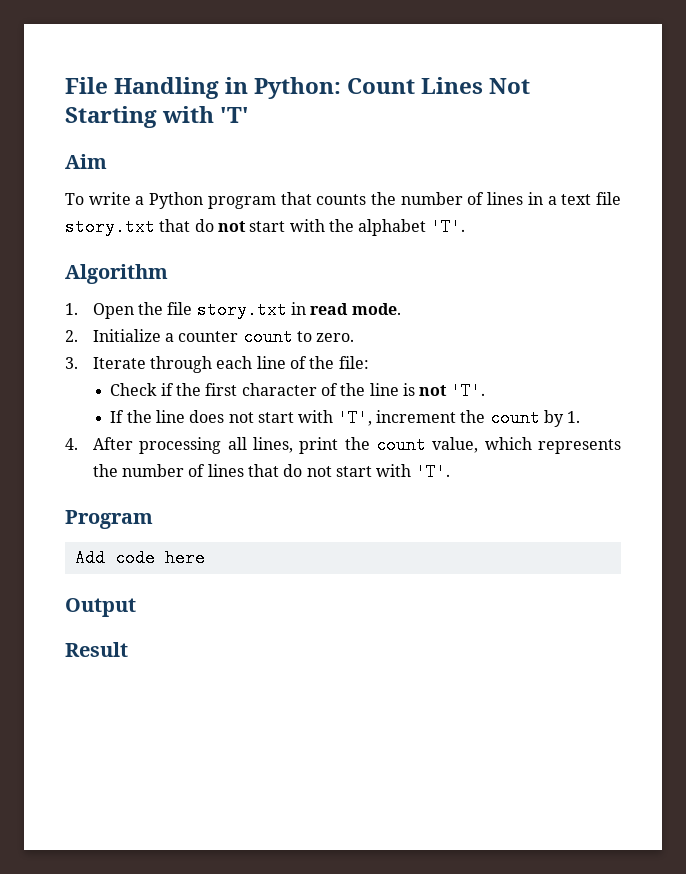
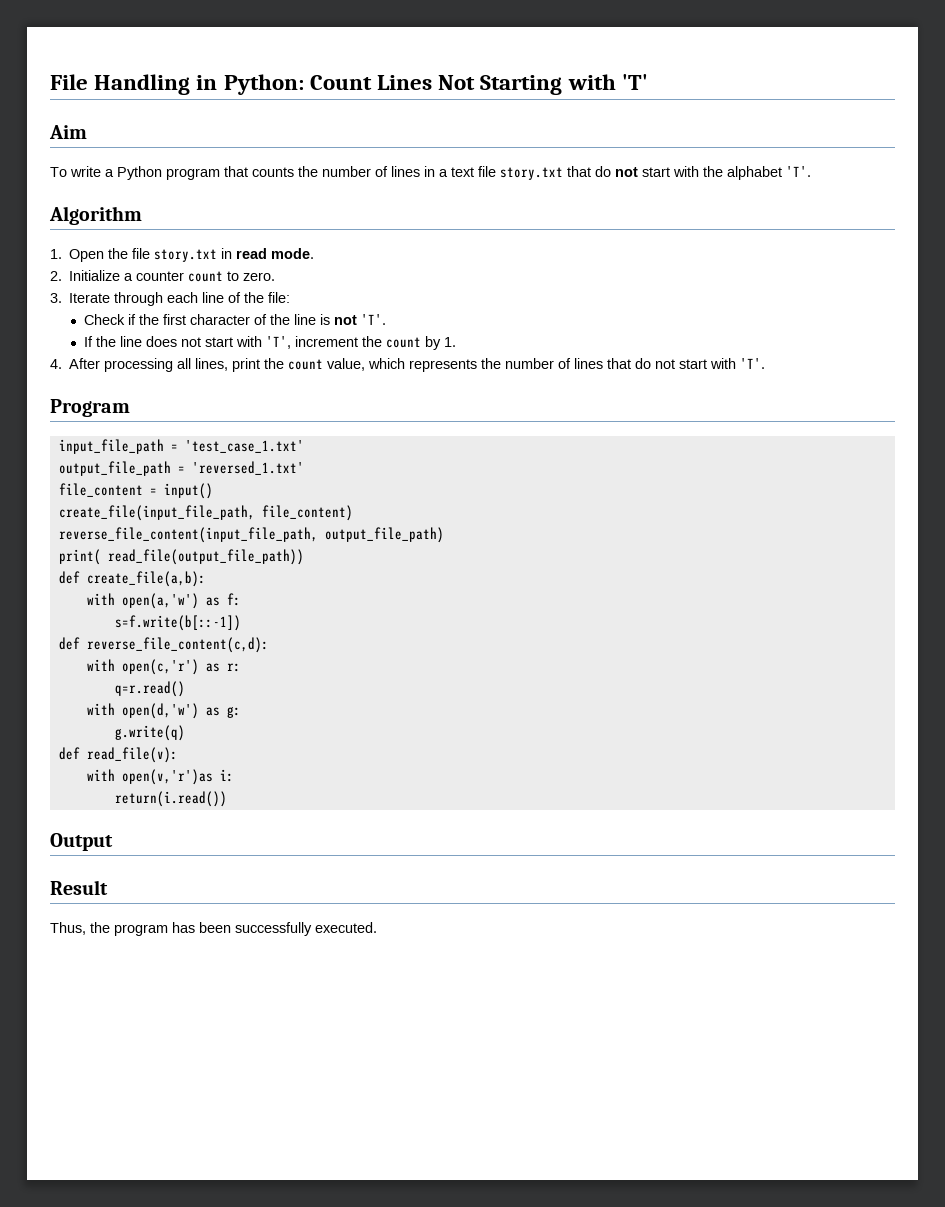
[74,549,205,567] [65,598,136,617] [65,642,128,657] Add code here // Output // Result -> [58,439,304,454] [58,461,304,476] [58,483,213,499] [58,505,353,521] [58,527,444,543] [58,549,304,565] [58,571,206,587] [86,593,241,609] [114,615,241,631] [58,637,269,653] [86,659,241,675] [114,681,185,697] [86,703,241,719] [114,725,185,741] [58,747,178,763] [86,769,234,785] [114,791,227,807] [50,833,113,851] [50,880,108,895] [50,922,377,936] input_file_path = 'test_case_1.txt' // output_file_path = 'reversed_1.txt' // file_content = input() // create_file(input_file_path, file_content) // reverse_file_content(input_file_path, output_file_path) // print( read_file(output_file_path)) // def create_file(a,b): // with open(a,'w') as f: // s=f.write(b[::-1]) // def reverse_file_content(c,d): // with open(c,'r') as r: // q=r.read() // with open(d,'w') as g: // g.write(q) // def read_file(v): // with open(v,'r')as i: // return(i.read()) // Output // Result // Thus, the program has been successfully executed.

